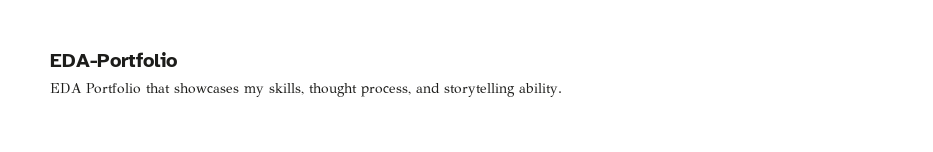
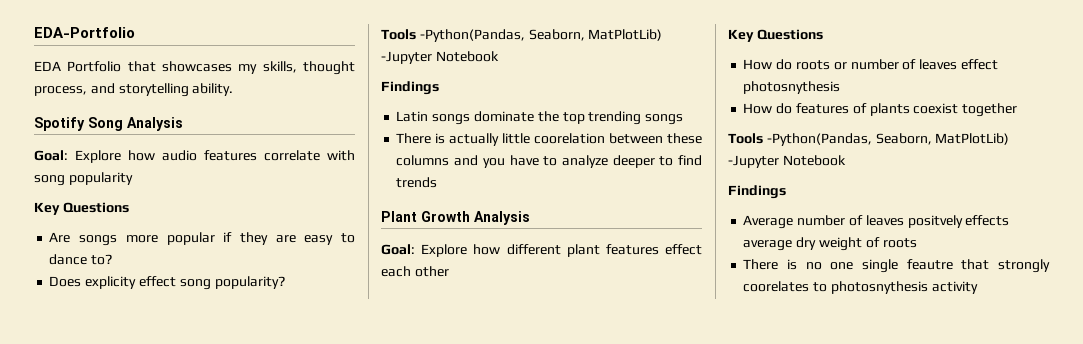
(562, 90) none -> [34,117,183,131] [34,150,355,163] [34,172,133,186] [34,202,129,215] [49,232,355,246] [49,254,113,265] [49,276,285,290] [381,29,663,42] [381,51,499,64] [381,81,439,95] [396,111,684,125] [396,133,702,146] [396,155,702,168] [396,177,438,188] [381,211,530,225] [381,244,702,257] [381,266,449,277] [728,29,823,42] [743,59,998,70] [743,81,841,94] [743,103,1018,117] [728,133,1010,146] [728,155,846,168] [728,185,786,199] [743,215,1010,229] [743,237,917,251] [743,259,1050,273] [743,281,978,294] // Spotify Song Analysis // Goal: Explore how audio features correlate with song popularity // Key Questions // Are songs more popular if they are easy to dance to? // Does explicity effect song popularity? // Tools -Python(Pandas, Seaborn, MatPlotLib) -Jupyter Notebook // Findings // Latin songs dominate the top trending songs // There is actually little coorelation between these columns and you have to analyze deeper to find trends // Plant Growth Analysis // Goal: Explore how different plant features effect each other // Key Questions // How do roots or number of leaves effect photosnythesis // How do features of plants coexist together // Tools -Python(Pandas, Seaborn, MatPlotLib) -Jupyter Notebook // Findings // Average number of leaves positvely effects average dry weight of roots // There is no one single feautre that strongly coorelates to photosnythesis activity

